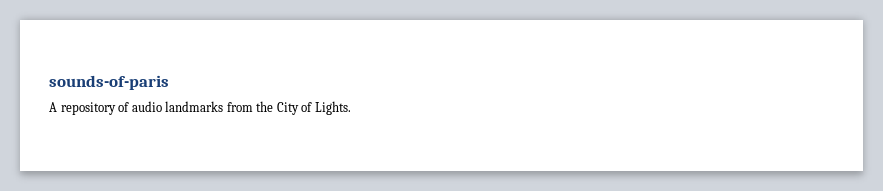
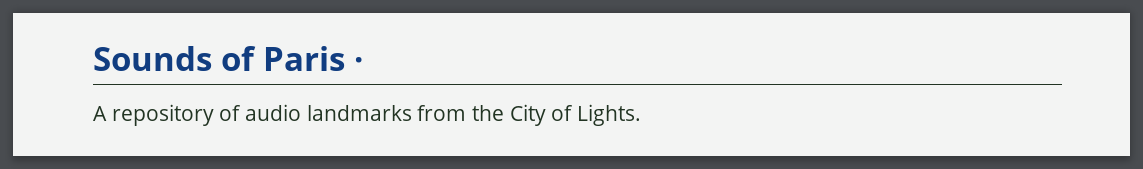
[49,75,169,90] sounds-of-paris -> [93,46,363,71] Sounds of Paris ·

